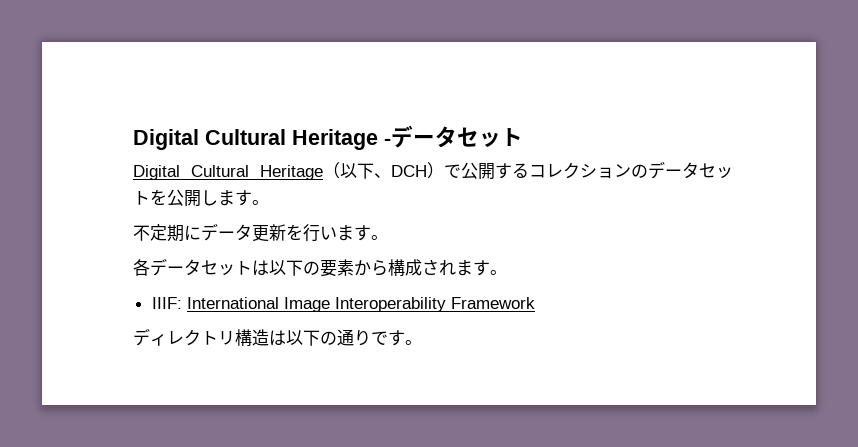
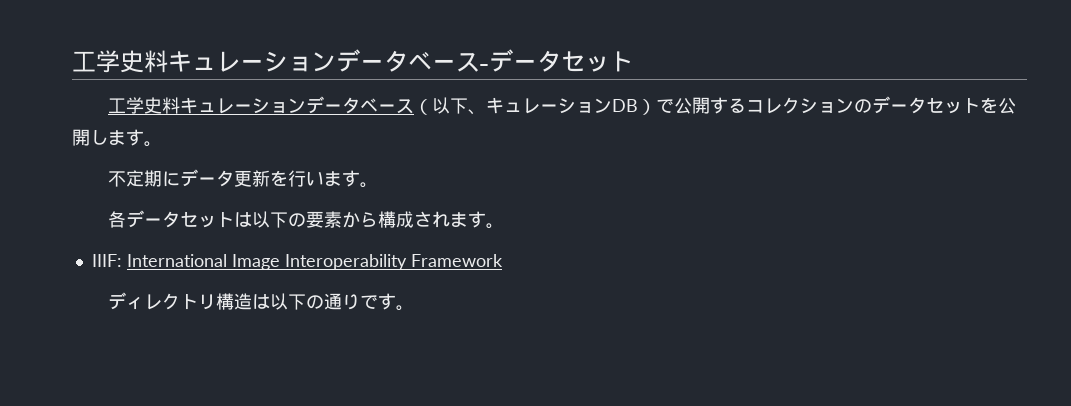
[133,125,523,150] [133,162,427,180] Digital Cultural Heritage -データセット // Digital Cultural Heritage（以下、DCH -> [72,49,633,73] [107,96,638,115] 工学史料キュレーションデータベース-データセット // 工学史料キュレーションデータベース（以下、キュレーションDB

